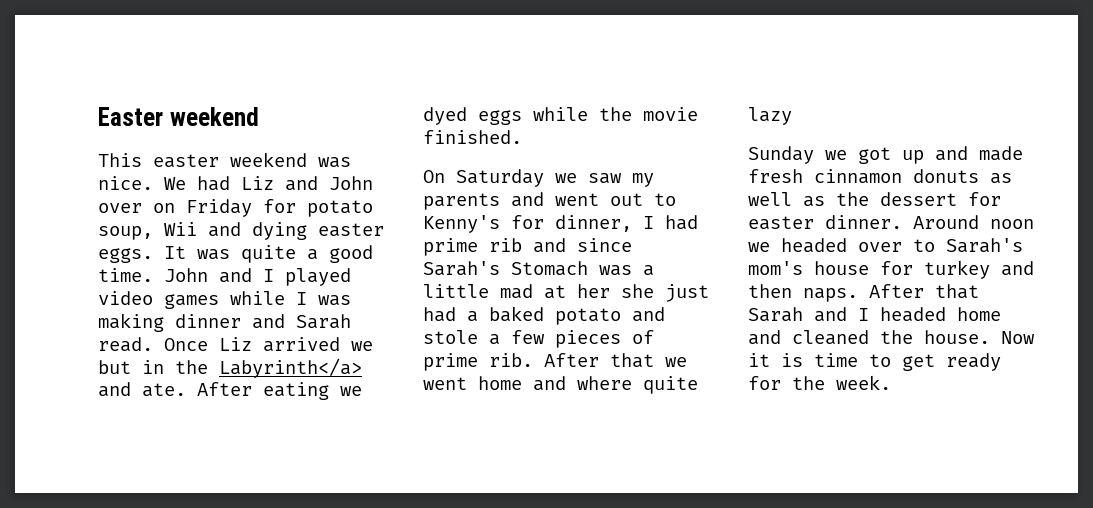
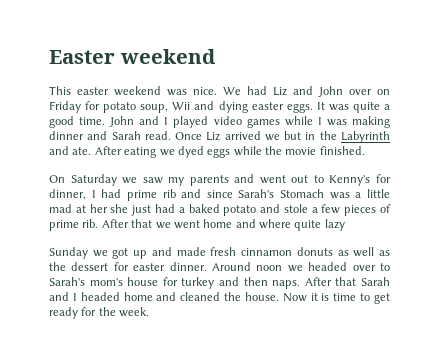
[219,358,362,378] Labyrinth</a> -> [340,131,390,143] Labyrinth

